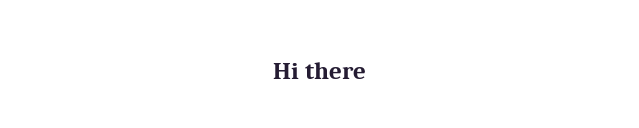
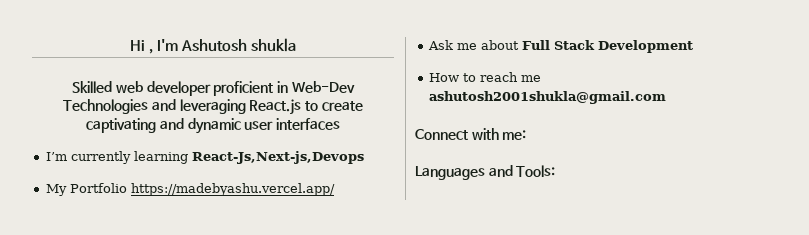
[305,62,367,79] there -> [149,38,296,54] [72,81,355,96] [63,99,363,115] [86,118,340,134] [45,151,364,164] [45,183,335,196] [427,40,693,53] [428,72,541,82] [428,91,666,104] [415,128,527,140] [415,165,556,180] , I'm Ashutosh shukla // Skilled web developer proficient in Web-Dev Technologies and leveraging React.js to create captivating and dynamic user interfaces // I’m currently learning React-Js,Next-js,Devops // My Portfolio https://madebyashu.vercel.app/ // Ask me about Full Stack Development // How to reach me ashutosh2001shukla@gmail.com // Connect with me: // Languages and Tools:

